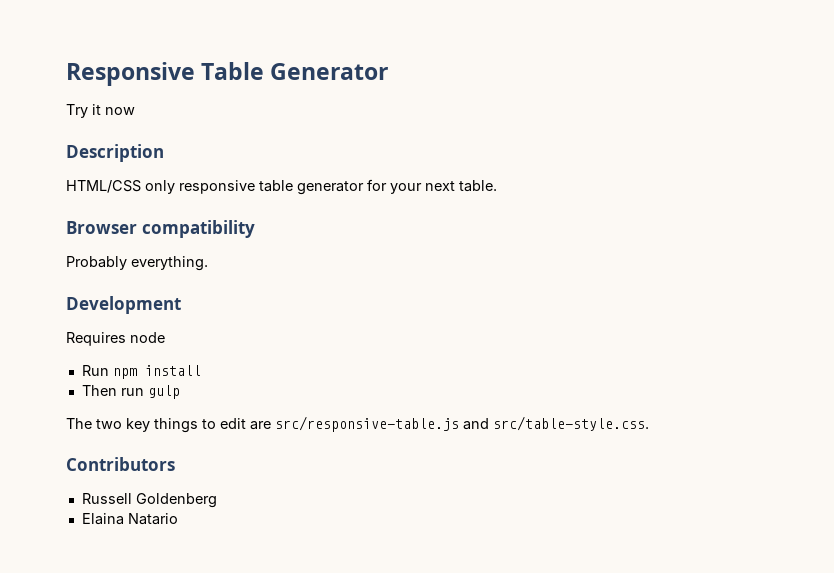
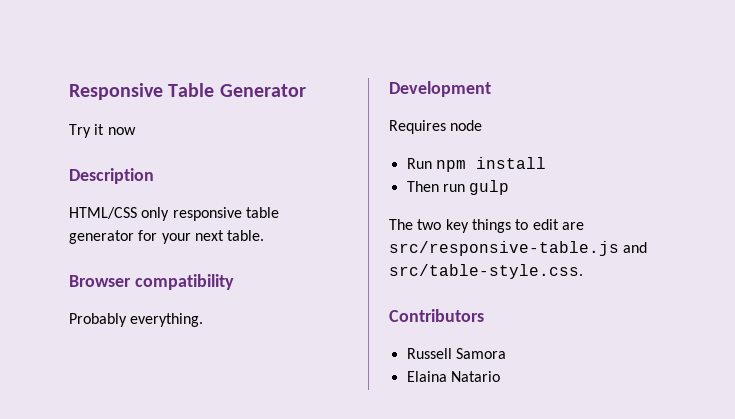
[135,493,217,508] Goldenberg -> [455,348,506,359] Samora

